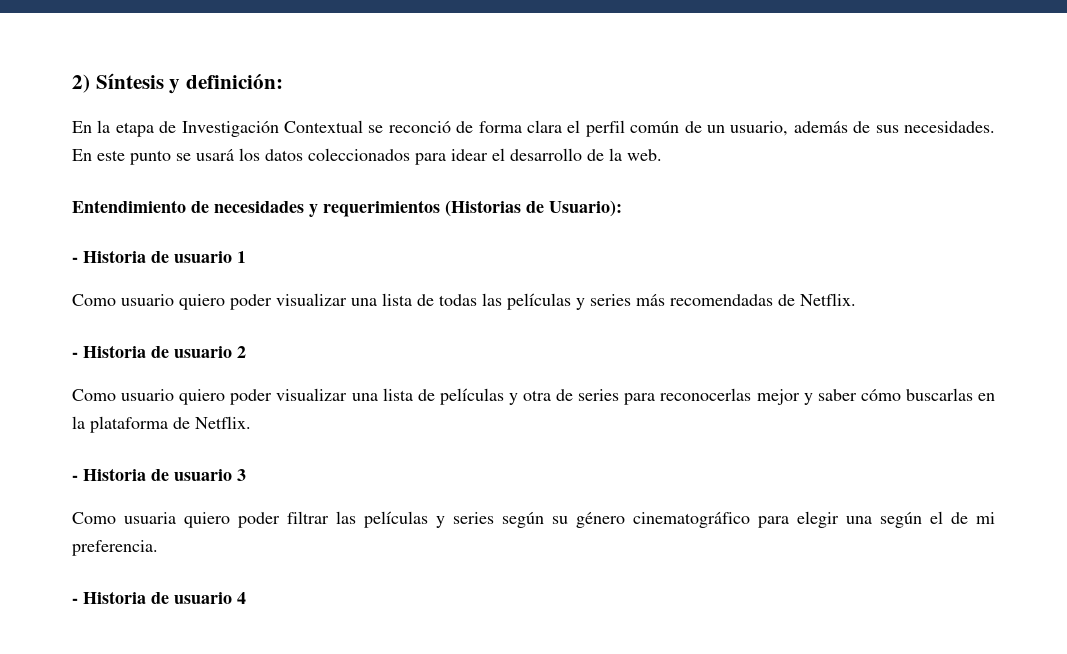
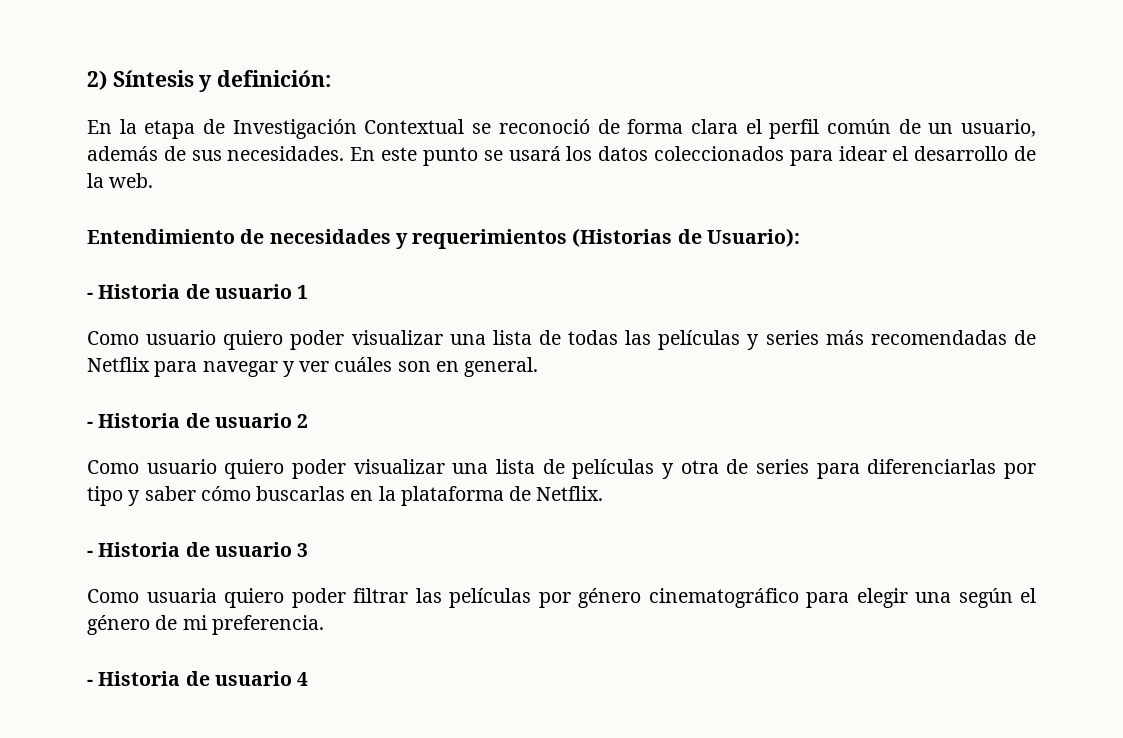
[388,121,451,133] reconció -> [498,119,590,134] reconoció
[800,293,856,306] Netflix. -> [87,357,539,377] Netflix para navegar y ver cuáles son en general.
[660,388,800,405] reconocerlas mejor -> [867,459,1036,479] [87,486,123,506] diferenciarlas por tipo
[436,512,568,528] y series según su -> [538,592,571,608] por
(943, 517) none -> [87,615,150,635] género

